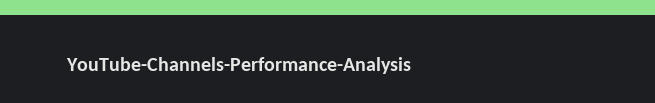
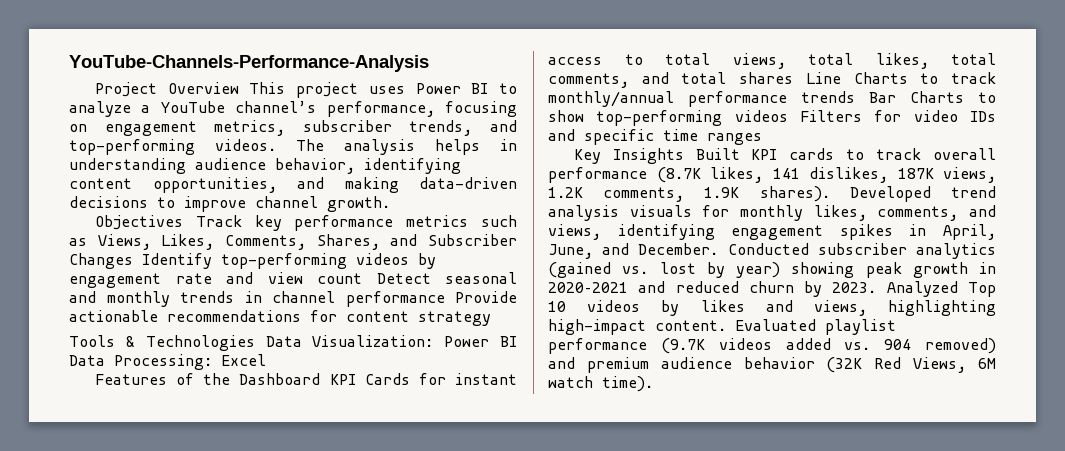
(411, 65) none -> [94,82,517,98] [69,101,517,117] [69,120,517,136] [69,139,517,155] [69,158,461,174] [69,177,517,193] [69,196,390,212] [94,215,517,231] [69,234,517,250] [69,253,436,269] [69,272,517,288] [69,291,517,307] [69,310,491,326] [69,335,517,351] [69,354,266,370] [94,373,518,385] [548,53,996,69] [548,72,996,88] [548,91,996,107] [548,110,996,126] [548,129,762,145] [573,148,996,164] [548,167,996,183] [548,186,996,202] [548,205,996,221] [548,224,996,240] [548,243,996,259] [548,262,996,278] [548,281,996,297] [548,300,996,316] [548,319,896,335] [548,338,996,354] [548,357,996,373] [548,376,653,392] // Project Overview This project uses Power BI to analyze a YouTube channel’s performance, focusing on engagement metrics, subscriber trends, and top-performing videos. The analysis helps in understanding audience behavior, identifying content opportunities, and making data-driven decisions to improve channel growth. // Objectives Track key performance metrics such as Views, Likes, Comments, Shares, and Subscriber Changes Identify top-performing videos by engagement rate and view count Detect seasonal and monthly trends in channel performance Provide actionable recommendations for content strategy // Tools & Technologies Data Visualization: Power BI Data Processing: Excel // Features of the Dashboard KPI Cards for instant access to total views, total likes, total comments, and total shares Line Charts to track monthly/annual performance trends Bar Charts to show top-performing videos Filters for video IDs and specific time ranges // Key Insights Built KPI cards to track overall performance (8.7K likes, 141 dislikes, 187K views, 1.2K comments, 1.9K shares). Developed trend analysis visuals for monthly likes, comments, and views, identifying engagement spikes in April, June, and December. Conducted subscriber analytics (gained vs. lost by year) showing peak growth in 2020–2021 and reduced churn by 2023. Analyzed Top 10 videos by likes and views, highlighting high-impact content. Evaluated playlist performance (9.7K videos added vs. 904 removed) and premium audience behavior (32K Red Views, 6M watch time).

